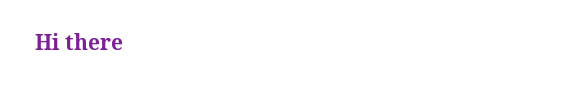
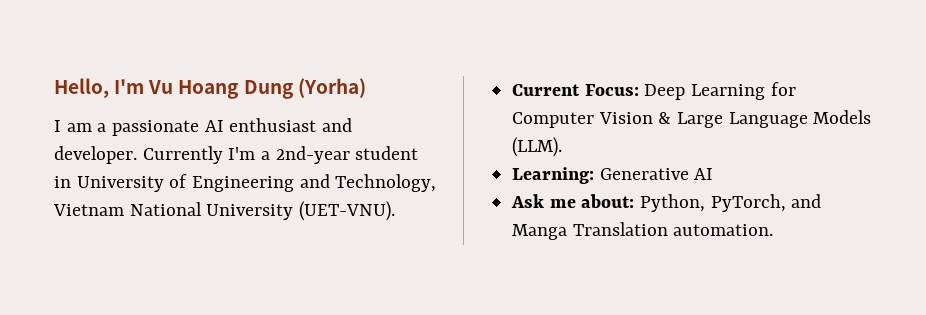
[35,33,123,50] Hi there -> [54,78,366,99] [54,118,353,136] [54,146,419,164] [54,174,437,192] [53,201,396,221] [512,82,796,100] [512,110,872,128] [512,137,563,157] [512,167,714,184] [511,194,822,212] [512,222,774,240] Hello, I'm Vu Hoang Dung (Yorha) // I am a passionate AI enthusiast and developer. Currently I'm a 2nd-year student in University of Engineering and Technology, Vietnam National University (UET-VNU). // Current Focus: Deep Learning for Computer Vision & Large Language Models (LLM). // Learning: Generative AI // Ask me about: Python, PyTorch, and Manga Translation automation.

